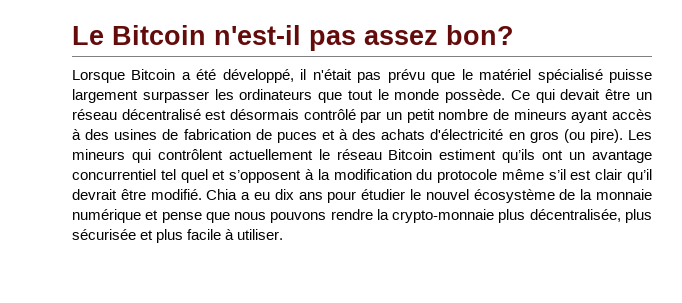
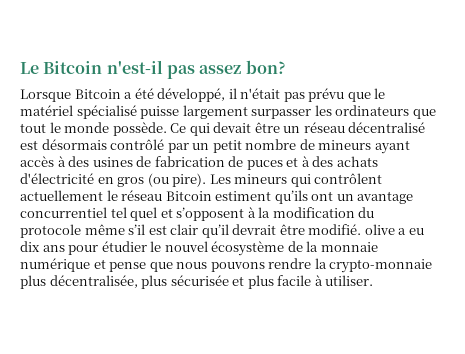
[206,189,238,200] Chia -> [364,224,395,235] olive

